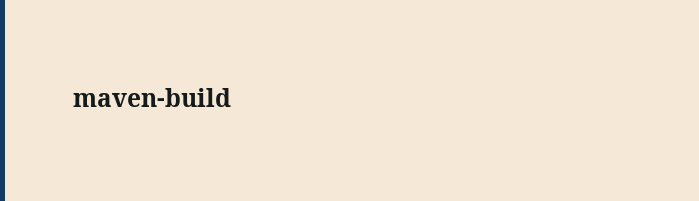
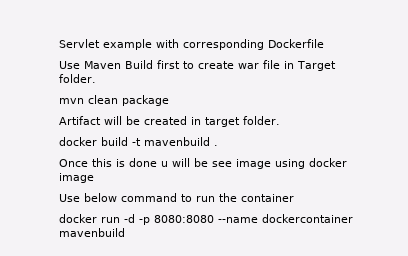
[73,88,231,107] maven-build -> [59,39,324,50] [59,60,336,71] [59,74,96,83] [59,95,169,106] [59,116,280,127] [59,137,218,146] [59,158,347,169] [59,173,94,183] [59,193,294,202] [59,214,353,225] [59,228,125,237] Servlet example with corresponding Dockerfile // Use Maven Build first to create war file in Target folder. // mvn clean package // Artifact will be created in target folder. // docker build -t mavenbuild . // Once this is done u will be see image using docker image // Use below command to run the container // docker run -d -p 8080:8080 --name dockercontainer mavenbuild

